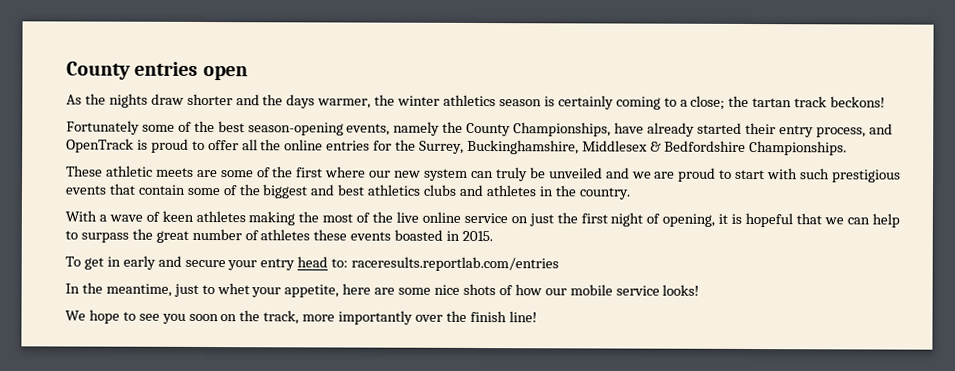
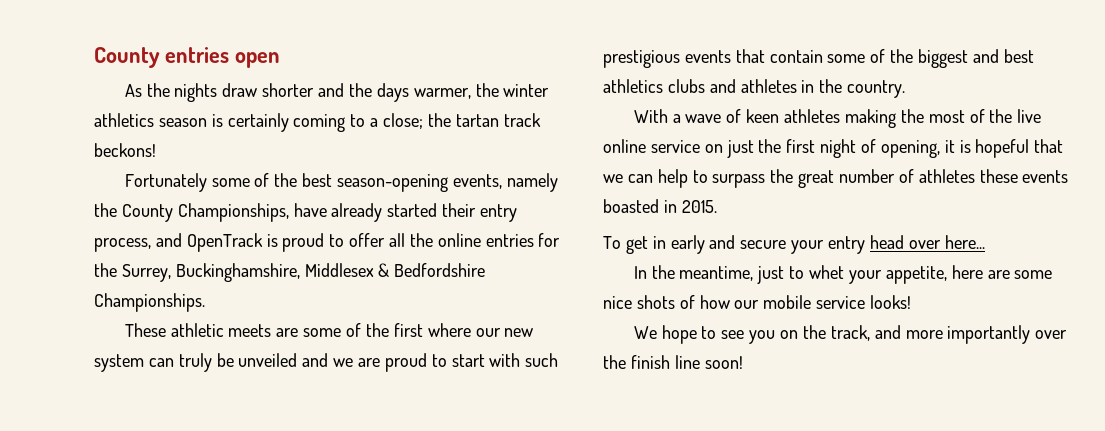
[331,256,560,272] to: raceresults.reportlab.com/entries -> [908,235,985,249] over here...
[188,313,219,322] soon -> (776, 337) none
(300, 317) none -> [874,325,901,339] and
[508,311,537,323] line! -> [674,355,743,369] line soon!

